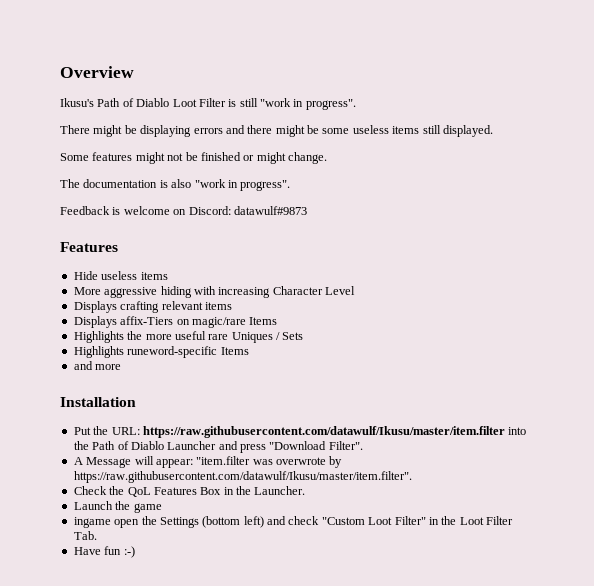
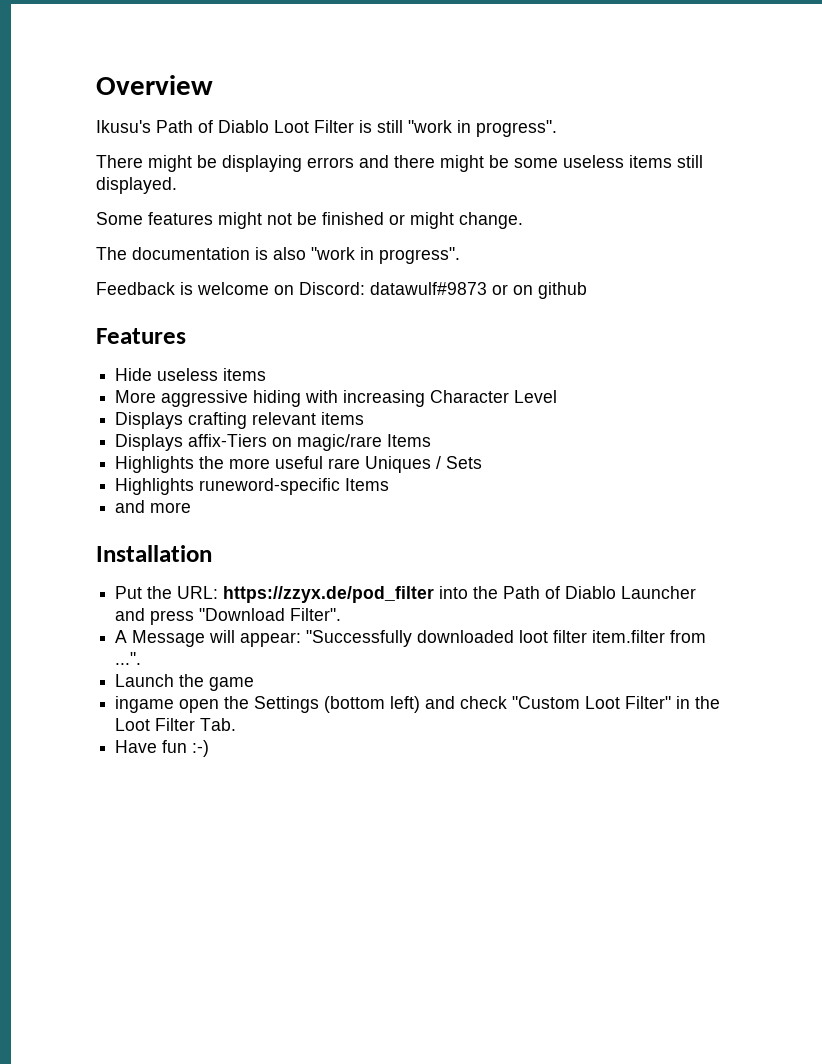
(307, 210) none -> [492,282,587,299] or on github
[142,426,505,438] https://raw.githubusercontent.com/datawulf/Ikusu/master/item.filter -> [223,586,435,603] https://zzyx.de/pod_filter
[196,456,343,468] [73,471,412,483] [73,486,306,497] "item.filter was overwrote by https://raw.githubusercontent.com/datawulf/Ikusu/master/item.filter". // Check the QoL Features Box in the Launcher. -> [306,630,707,647] [115,652,142,665] "Successfully downloaded loot filter item.filter from ...".

